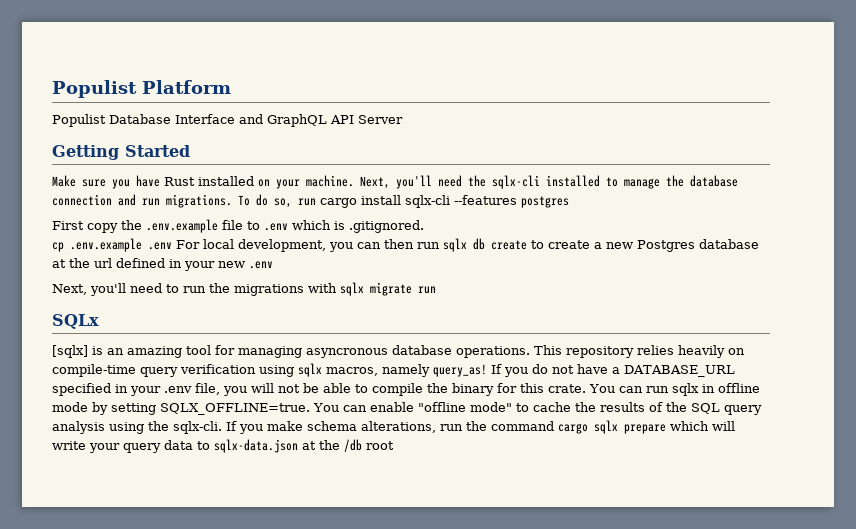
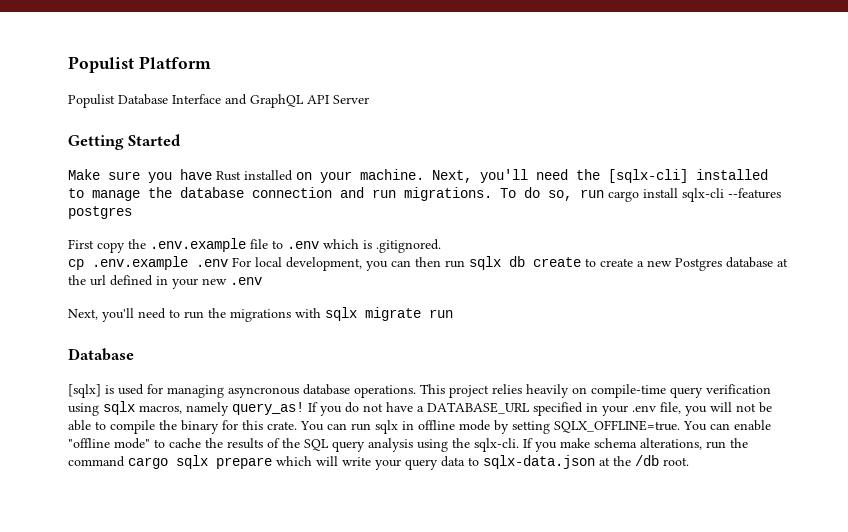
[492,175,540,189] sqlx-cli -> [608,169,688,183] [sqlx-cli]
[52,314,99,329] SQLx -> [68,348,134,361] Database
[107,345,211,358] an amazing tool -> [118,384,144,395] used
[566,346,634,358] repository -> [449,385,489,398] project
[366,441,394,450] root -> [663,457,689,466] root.

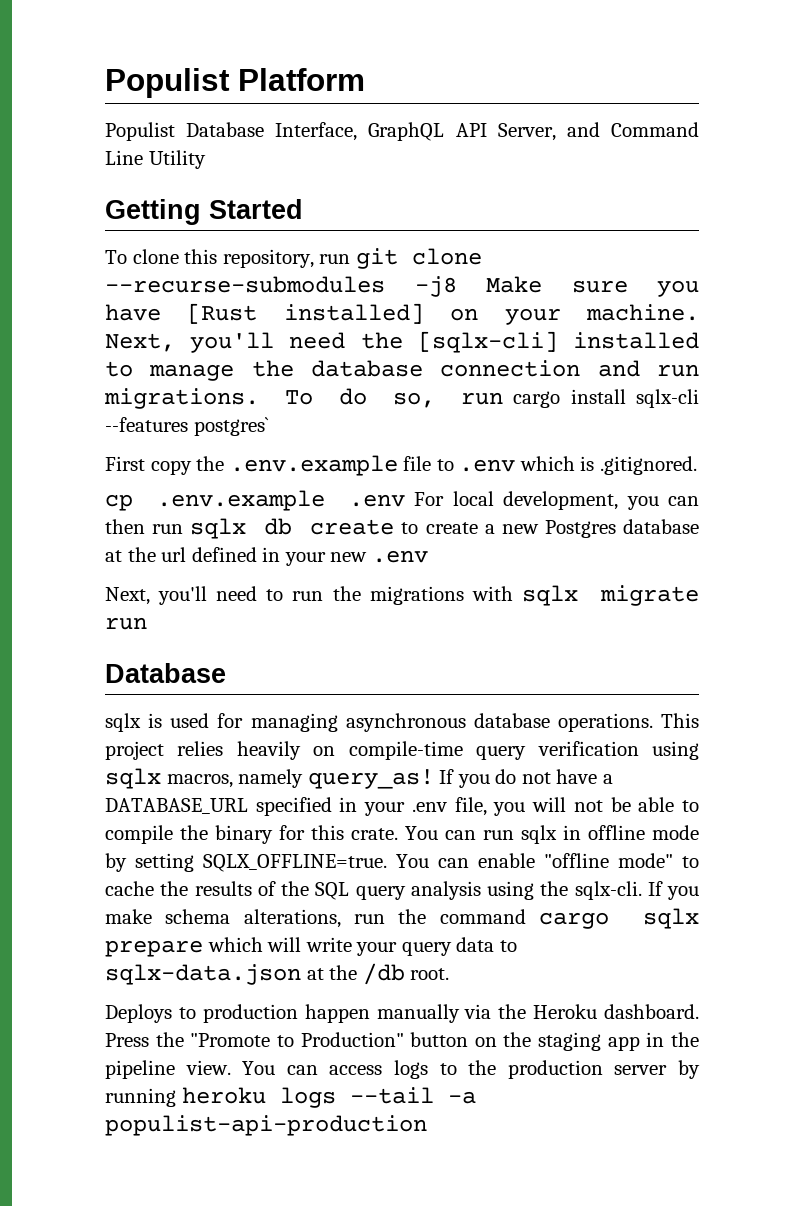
[172,94,369,108] [68,134,182,150] Interface and GraphQL API Server // Getting Started // -> [275,122,700,141] [105,150,206,169] [105,199,303,225] [105,248,482,269] [105,276,457,297] Interface, GraphQL API Server, and Command Line Utility // Getting Started // To clone this repository, run git clone --recurse-submodules -j8
[216,170,293,181] Rust installed -> [187,303,424,324] [Rust installed]
[68,206,132,219] postgres -> [193,417,269,436] postgres`
[68,384,101,398] [sqlx] -> [105,713,141,732] sqlx
[228,387,299,398] asyncronous -> [345,713,466,732] asynchronous
(689, 461) none -> [105,1004,699,1023] [105,1032,699,1051] [105,1060,701,1079] [105,1087,476,1108] [105,1115,427,1136] // Deploys to production happen manually via the Heroku dashboard. Press the "Promote to Production" button on the staging app in the pipeline view. You can access logs to the production server by running heroku logs --tail -a populist-api-production

